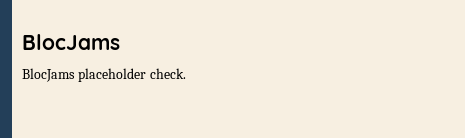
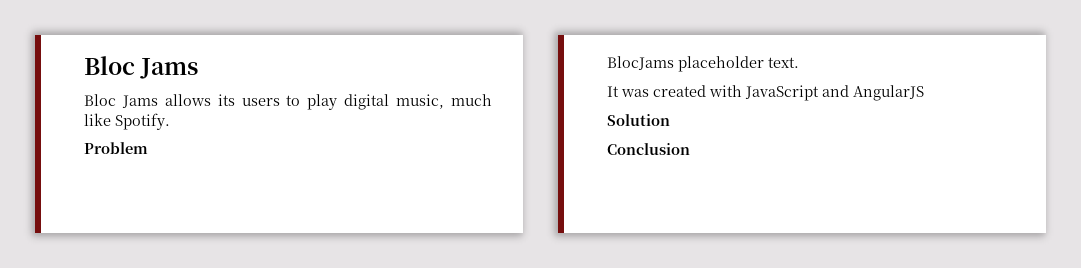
[22,34,120,50] [22,68,186,82] BlocJams // BlocJams placeholder check. -> [84,56,199,79] [84,94,493,110] [84,113,170,130] [84,142,148,154] [607,56,799,72] [607,85,924,101] [607,114,670,126] [607,143,690,155] Bloc Jams // Bloc Jams allows its users to play digital music, much like Spotify. // Problem // BlocJams placeholder text. // It was created with JavaScript and AngularJS // Solution // Conclusion

